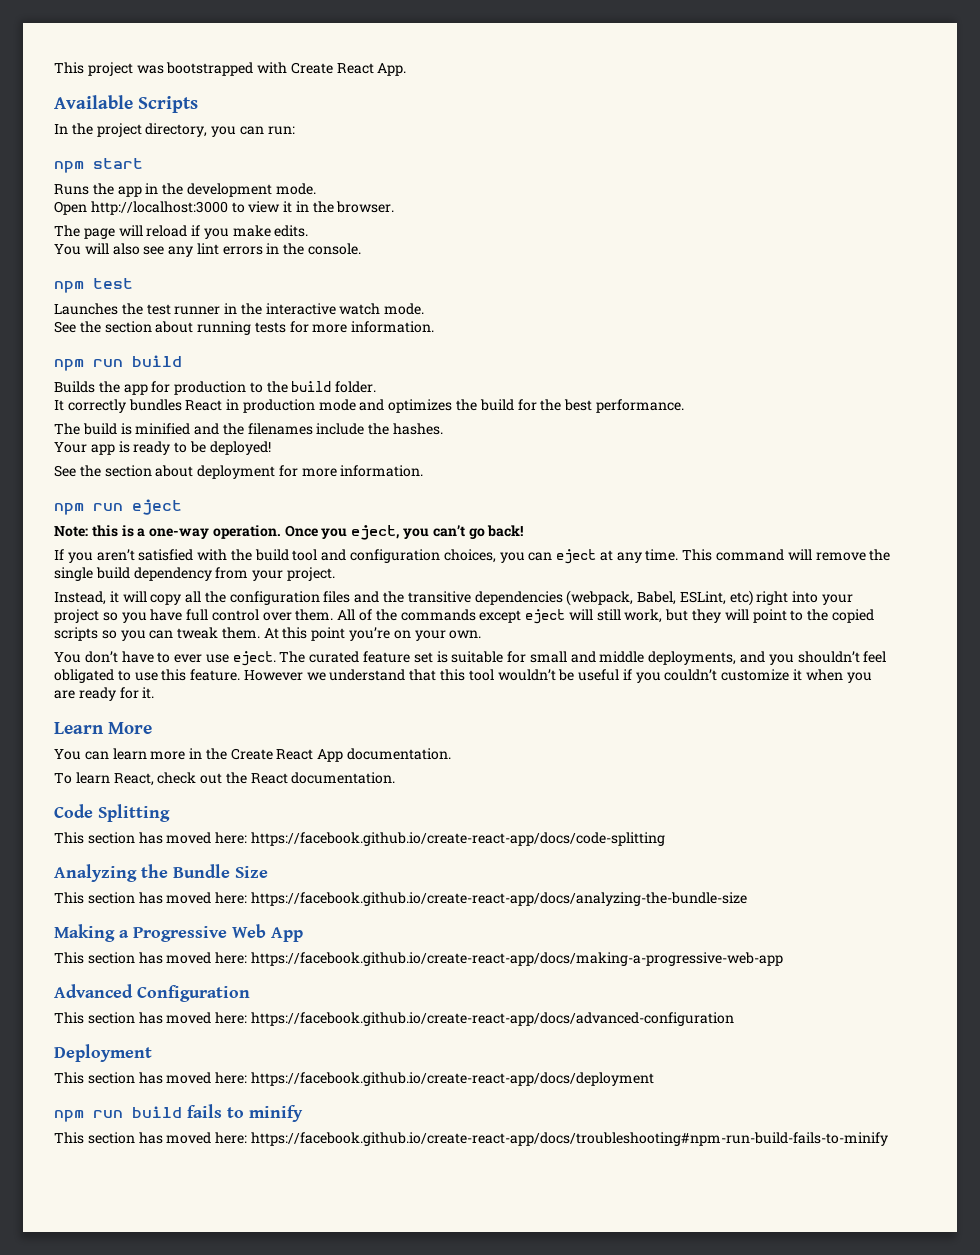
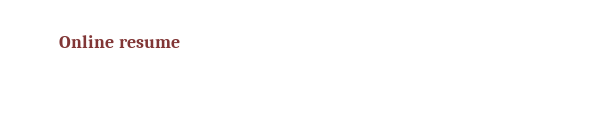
[54,62,407,76] [54,95,199,113] [54,123,295,137] [54,158,143,173] [54,183,316,197] [54,201,395,215] [54,225,309,239] [54,243,362,257] [54,278,133,293] [54,303,425,315] [54,321,435,335] [54,355,182,371] [54,381,377,395] [54,399,684,413] [54,423,444,435] [54,441,271,455] [54,465,424,479] [54,499,182,515] [54,525,524,540] [54,549,891,564] [54,567,335,581] [54,590,854,606] [54,609,874,624] [54,627,482,641] [54,651,887,666] [54,669,872,683] [54,687,155,701] [54,722,153,734] [54,748,452,762] [54,772,396,786] [54,804,170,822] [54,832,665,846] [54,864,268,882] [54,892,747,906] [54,924,303,942] [54,952,783,966] [54,984,250,1002] [54,1012,734,1026] [54,1044,152,1062] [54,1072,654,1086] [54,1104,303,1122] [54,1132,888,1146] This project was bootstrapped with Create React App. // Available Scripts // In the project directory, you can run: // npm start // Runs the app in the development mode. // Open http://localhost:3000 to view it in the browser. // The page will reload if you make edits. // You will also see any lint errors in the console. // npm test // Launches the test runner in the interactive watch mode. // See the section about running tests for more information. // npm run build // Builds the app for production to the build folder. // It correctly bundles React in production mode and optimizes the build for the best performance. // The build is minified and the filenames include the hashes. // Your app is ready to be deployed! // See the section about deployment for more information. // npm run eject // Note: this is a one-way operation. Once you eject, you can’t go back! // If you aren’t satisfied with the build tool and configuration choices, you can eject at any time. This command will remove the single build dependency from your project. // Instead, it will copy all the configuration files and the transitive dependencies (webpack, Babel, ESLint, etc) right into your project so you have full control over them. All of the commands except eject will still work, but they will point to the copied scripts so you can tweak them. At this point you’re on your own. // You don’t have to ever use eject. The curated feature set is suitable for small and middle deployments, and you shouldn’t feel obligated to use this feature. However we understand that this tool wouldn’t be useful if you couldn’t customize it when you are ready for it. // Learn More // You can learn more in the Create React App documentation. // To learn React, check out the React documentation. // Code Splitting // This section has moved here: https://facebook.github.io/create-react-app/docs/code-splitting // Analyzing the Bundle Size // This section has moved here: https://facebook.github.io/create-react-app/docs/analyzing-the-bundle-size // Making a Progressive Web App // This section has moved here: https://facebook.github.io/create-react-app/docs/making-a-progressive-web-app // Advanced Configuration // This section has moved here: https://facebook.github.io/create-react-app/docs/advanced-configuration // Deployment // This section has moved here: https://facebook.github.io/create-react-app/docs/deployment // npm run build fails to minify // This section has moved here: https://facebook.github.io/create-react-app/docs/troubleshooting#npm-run-build-fails-to-minify -> [59,35,180,48] Online resume

